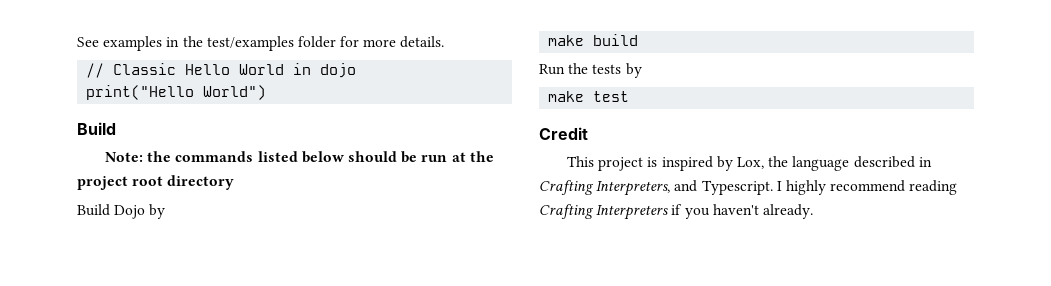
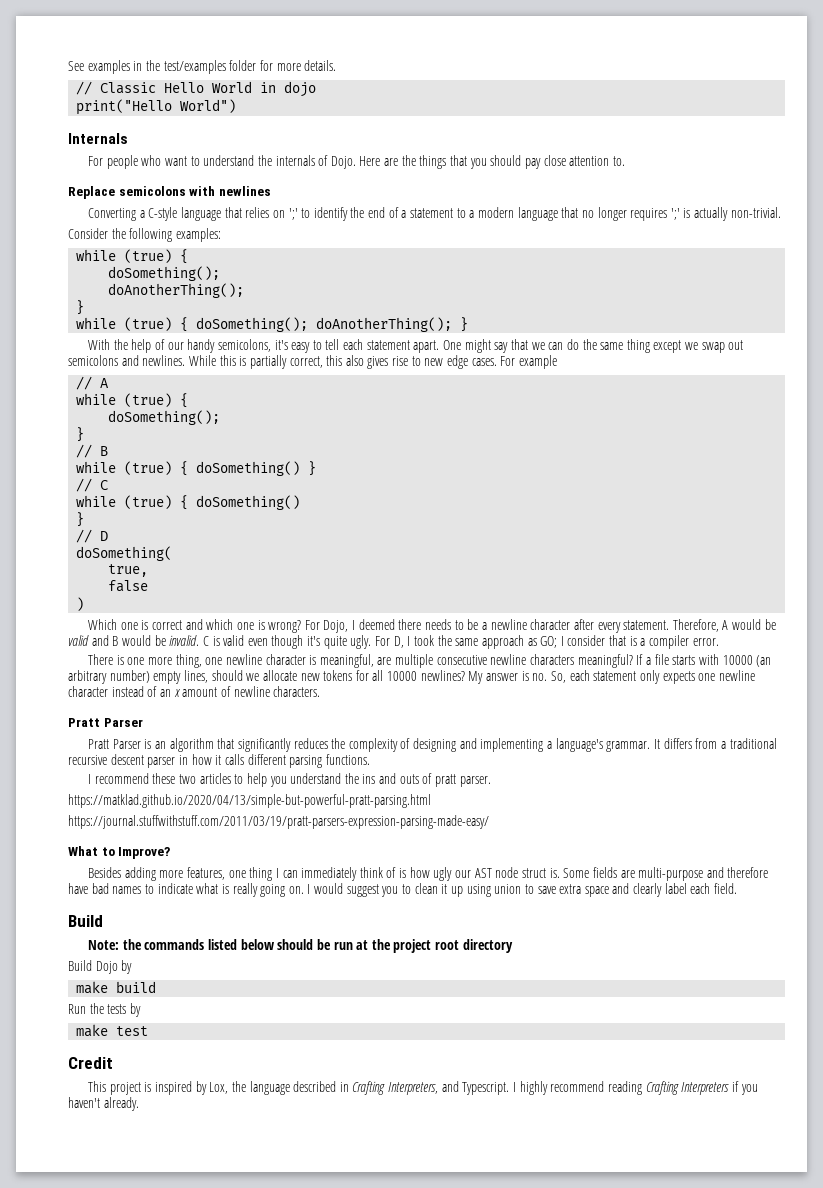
(267, 92) none -> [68,133,128,144] [87,155,625,169] [68,186,271,199] [87,207,781,221] [68,228,221,242] [76,249,189,264] [108,266,221,281] [108,283,245,298] [76,300,85,315] [76,317,469,332] [87,339,744,353] [68,355,557,369] [76,376,110,390] [76,393,189,408] [108,410,221,425] [76,427,85,442] [76,444,109,458] [76,461,317,476] [76,478,109,492] [76,495,301,510] [76,512,85,527] [76,529,109,543] [76,546,173,561] [108,564,149,577] [108,580,149,592] [76,597,85,611] [87,619,776,633] [68,635,719,649] [87,654,772,668] [68,670,755,684] [68,686,321,697] [68,718,143,727] [87,738,777,752] [68,754,370,768] [87,773,491,787] [68,794,431,808] [68,815,489,829] [68,846,171,859] [87,867,769,881] [68,883,738,897] // Internals // For people who want to understand the internals of Dojo. Here are the things that you should pay close attention to. // Replace semicolons with newlines // Converting a C-style language that relies on ';' to identify the end of a statement to a modern language that no longer requires ';' is actually non-trivial. // Consider the following examples: // while (true) { // doSomething(); // doAnotherThing(); // } // while (true) { doSomething(); doAnotherThing(); } // With the help of our handy semicolons, it's easy to tell each statement apart. One might say that we can do the same thing except we swap out semicolons and newlines. While this is partially correct, this also gives rise to new edge cases. For example // // A // while (true) { // doSomething(); // } // // B // while (true) { doSomething() } // // C // while (true) { doSomething() // } // // D // doSomething( // true, // false // ) // Which one is correct and which one is wrong? For Dojo, I deemed there needs to be a newline character after every statement. Therefore, A would be valid and B would be invalid. C is valid even though it's quite ugly. For D, I took the same approach as GO; I consider that is a compiler error. // There is one more thing, one newline character is meaningful, are multiple consecutive newline characters meaningful? If a file starts with 10000 (an arbitrary number) empty lines, should we allocate new tokens for all 10000 newlines? My answer is no. So, each statement only expects one newline character instead of an x amount of newline characters. // Pratt Parser // Pratt Parser is an algorithm that significantly reduces the complexity of designing and implementing a language's grammar. It differs from a traditional recursive descent parser in how it calls different parsing functions. // I recommend these two articles to help you understand the ins and outs of pratt parser. // https://matklad.github.io/2020/04/13/simple-but-powerful-pratt-parsing.html // https://journal.stuffwithstuff.com/2011/03/19/pratt-parsers-expression-parsing-made-easy/ // What to Improve? // Besides adding more features, one thing I can immediately think of is how ugly our AST node struct is. Some fields are multi-purpose and therefore have bad names to indicate what is really going on. I would suggest you to clean it up using union to save extra space and clearly label each field.

